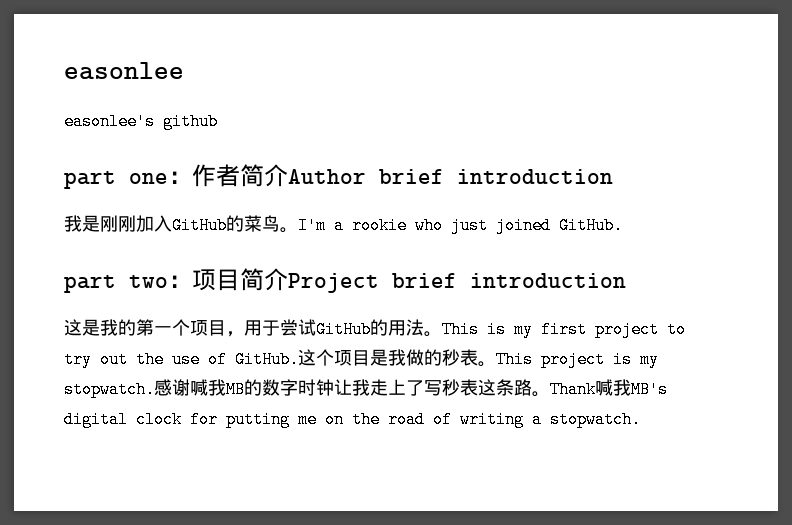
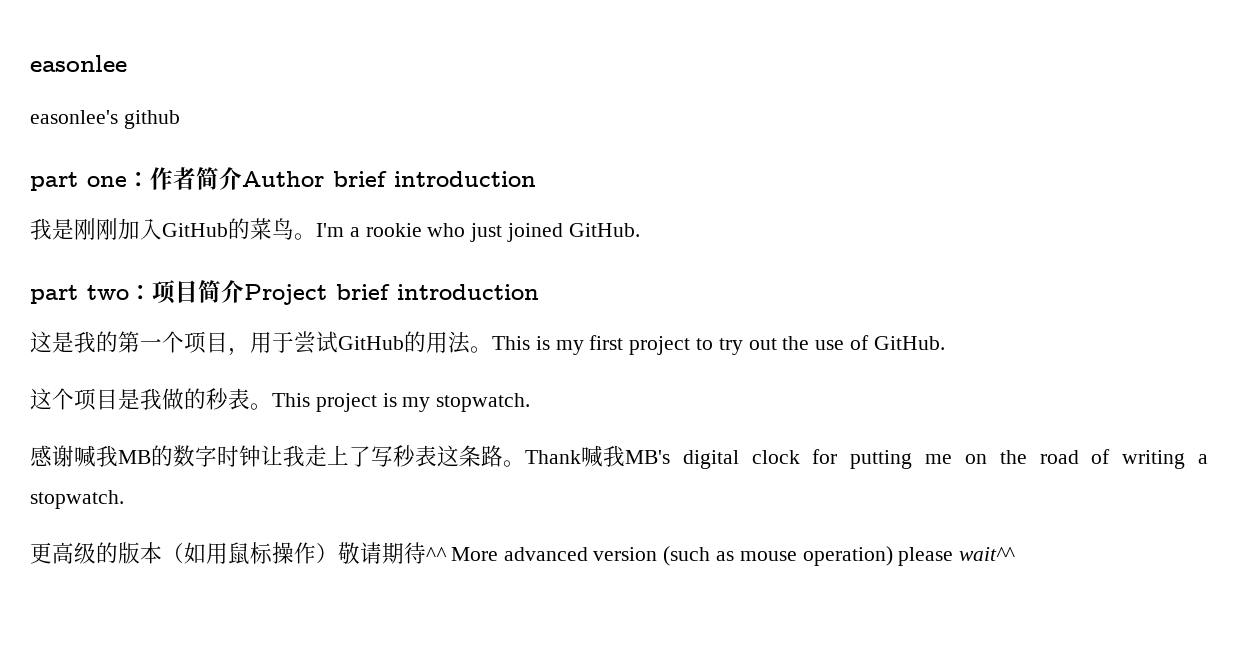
(299, 359) none -> (945, 343) //
(155, 389) none -> (531, 402) //
(641, 419) none -> [30,542,1016,566] // 更高级的版本（如用鼠标操作）敬请期待^^ More advanced version (such as mouse operation) please wait^^

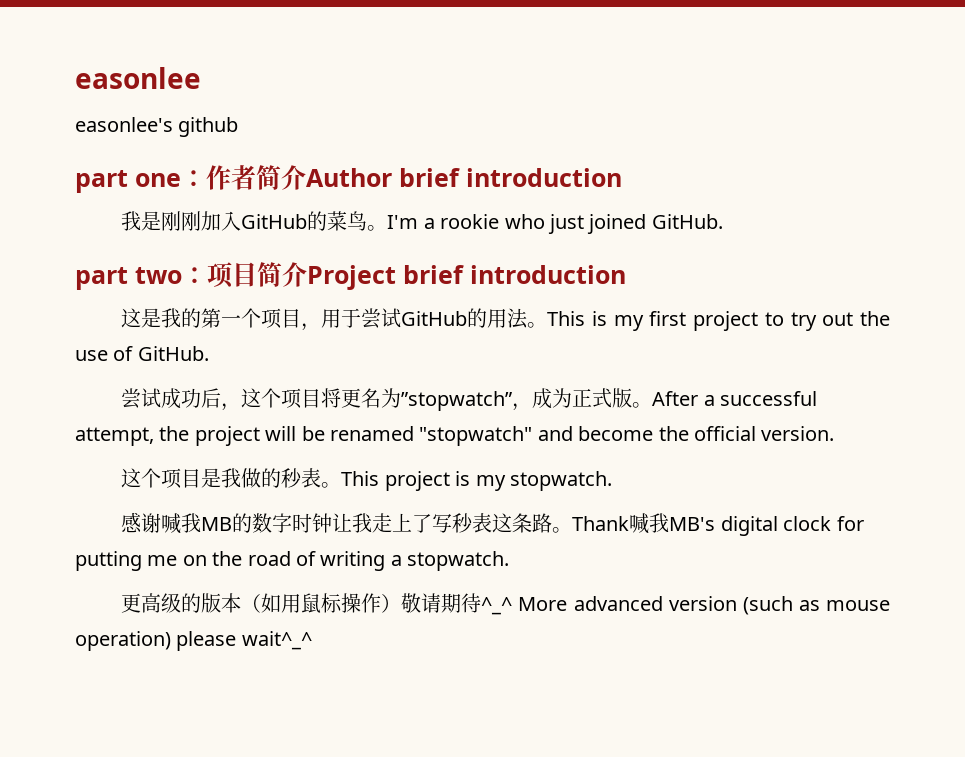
(945, 343) none -> [121,388,818,411] [75,426,835,446] // 尝试成功后，这个项目将更名为”stopwatch”，成为正式版。After a successful attempt, the project will be renamed "stopwatch" and become the official version.
[426,547,447,561] ^^ -> [481,597,513,615] ^_^
[959,547,1016,561] wait^^ -> [241,631,312,650] wait^_^

